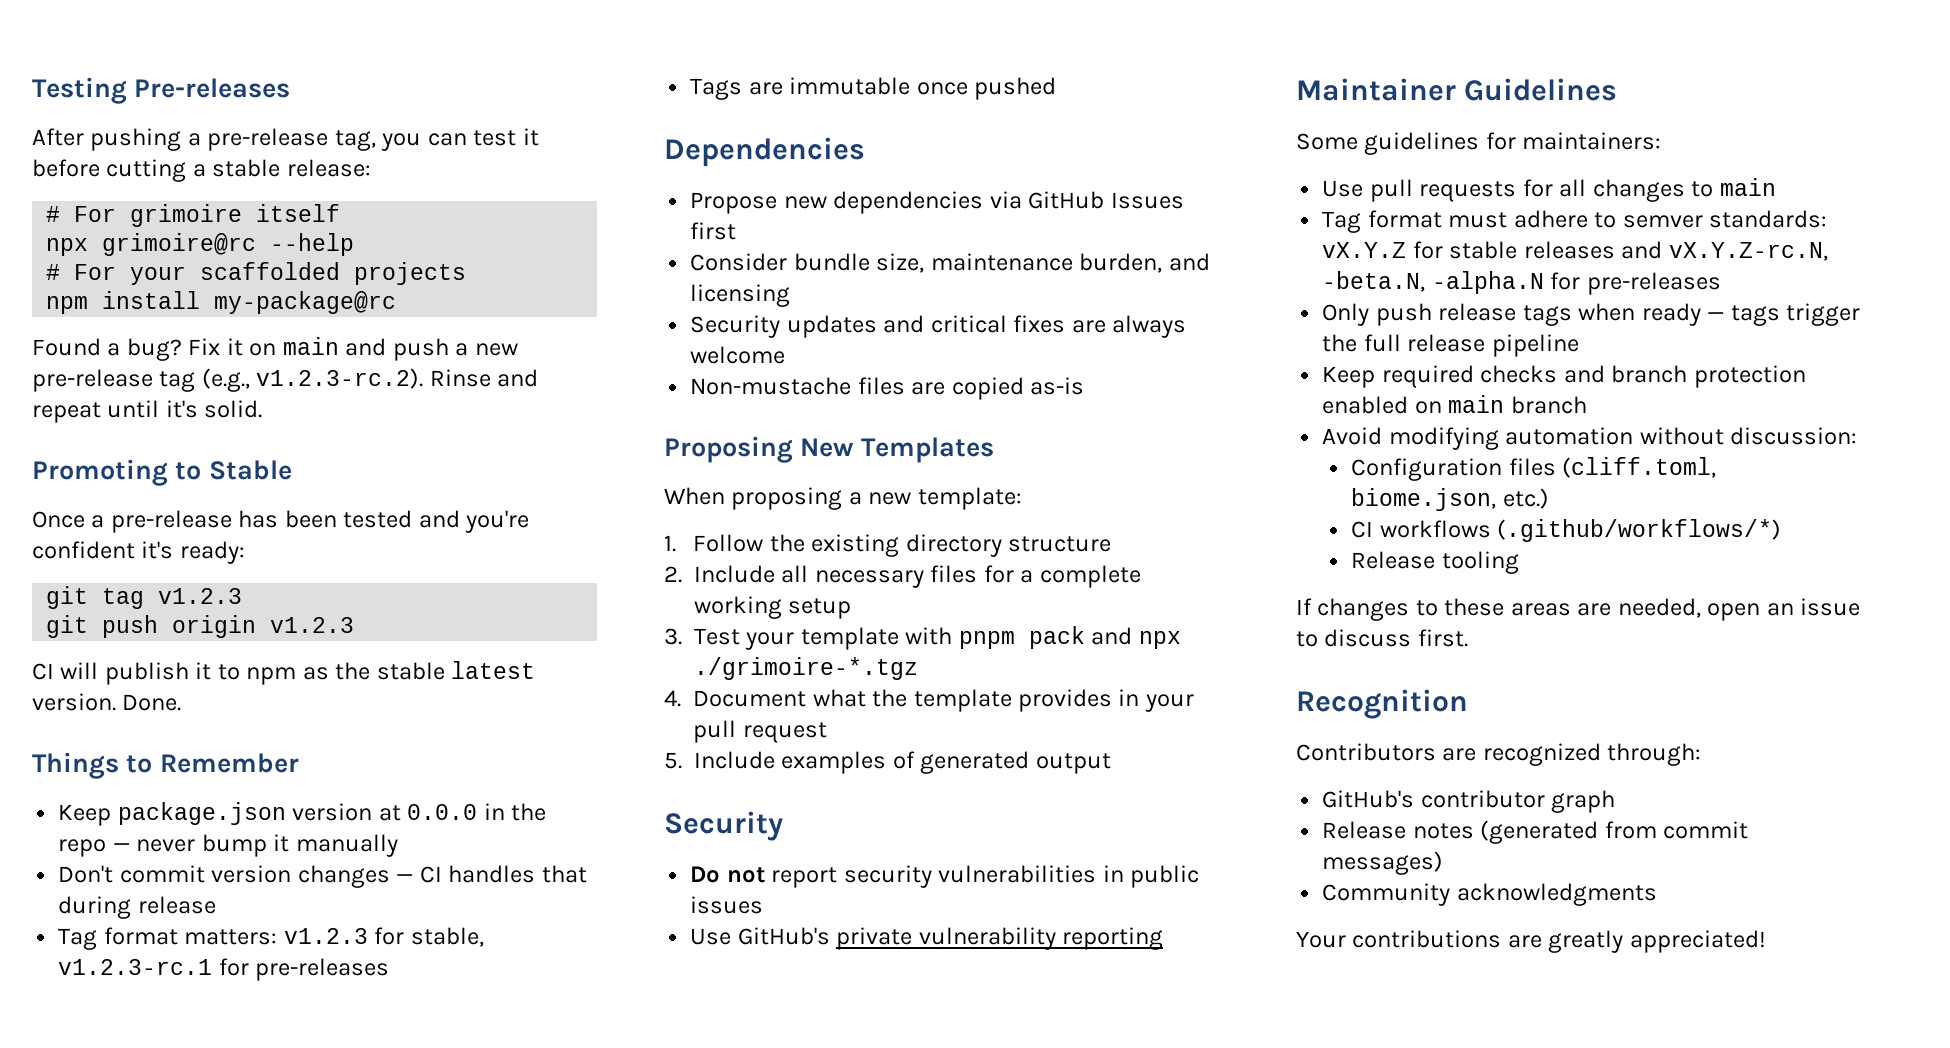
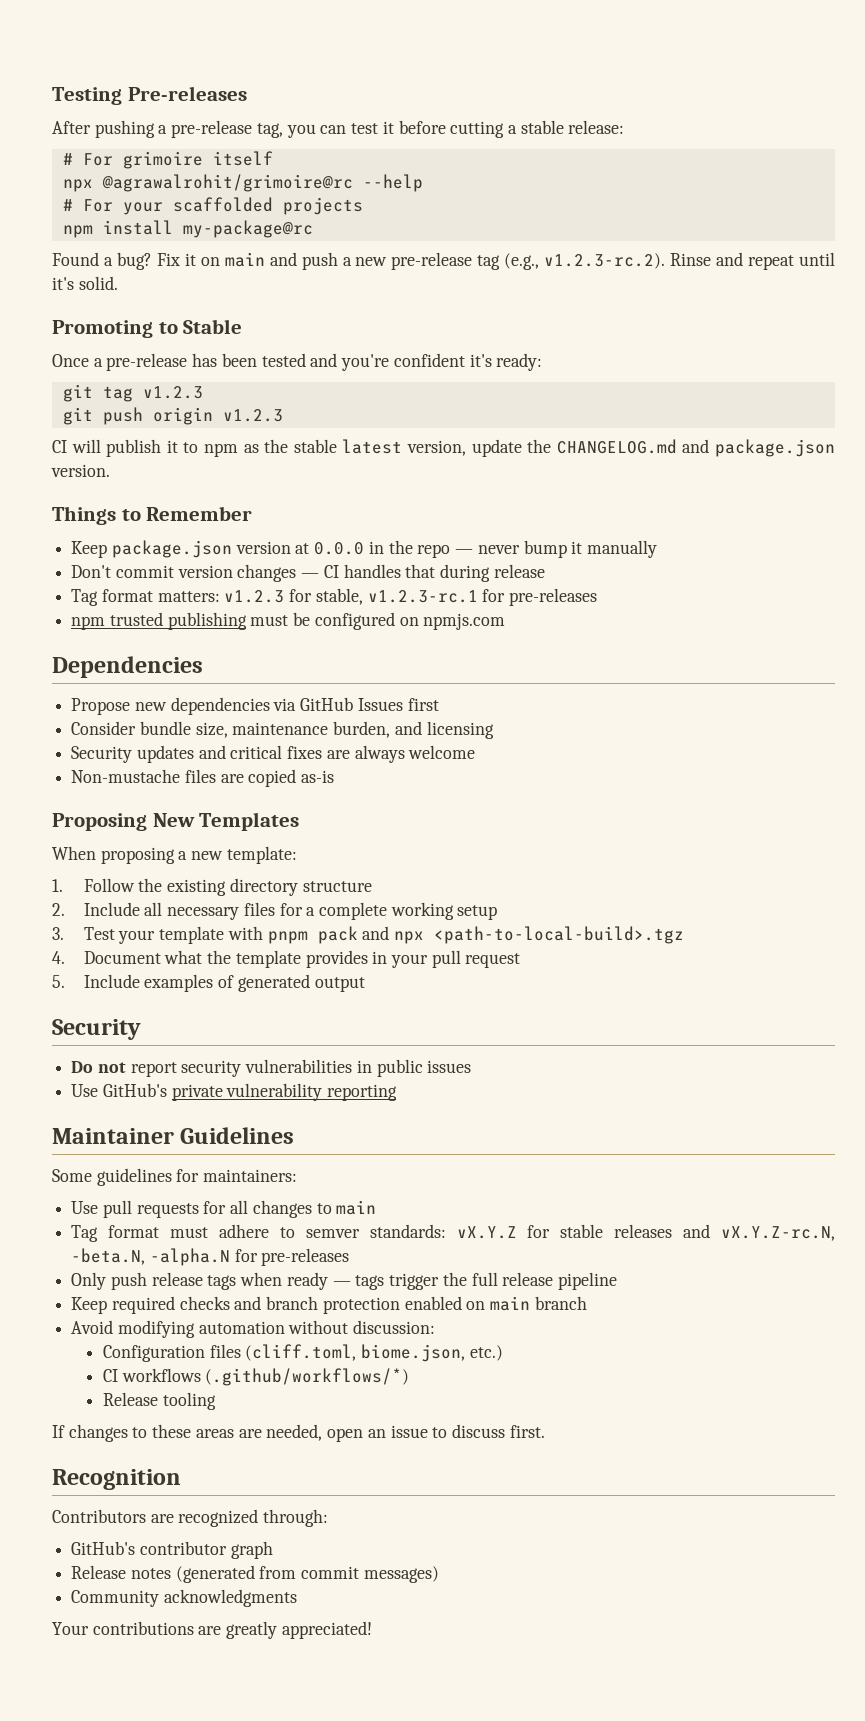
[102,233,257,256] grimoire@rc -> [101,174,353,192] @agrawalrohit/grimoire@rc
(536, 670) none -> [407,439,836,457] version, update the CHANGELOG.md and package.json
[122,694,182,711] Done. -> (110, 470) none
[690,77,1057,100] Tags are immutable once pushed -> [71,612,506,630] npm trusted publishing must be configured on npmjs.com
[694,657,918,680] ./grimoire-*.tgz -> [433,926,684,944] <path-to-local-build>.tgz

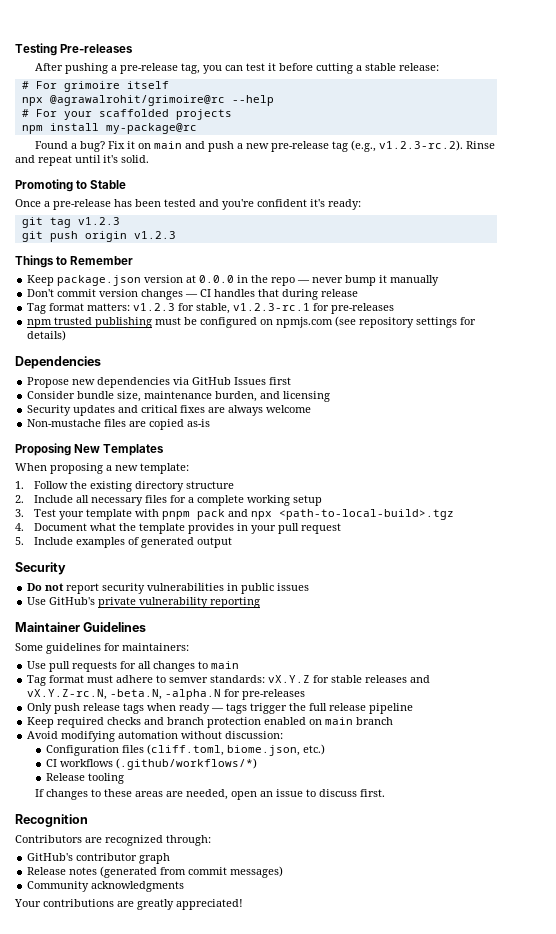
[52,439,836,457] [51,464,110,477] // CI will publish it to npm as the stable latest version, update the CHANGELOG.md and package.json version. -> (176, 235) none
(506, 621) none -> [335,316,477,328] [27,330,67,341] (see repository settings for details)

